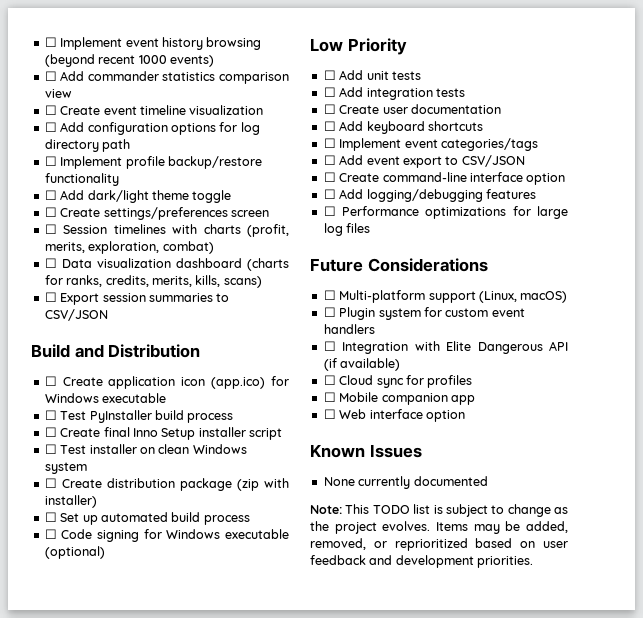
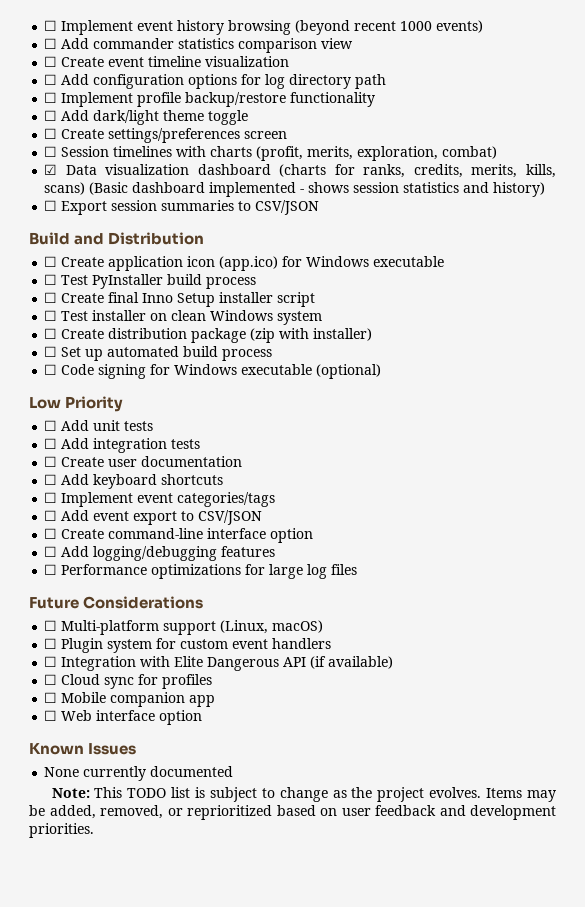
[44,258,57,268] ☐ -> [44,164,58,175] ☑
(262, 282) none -> [89,182,546,197] (Basic dashboard implemented - shows session statistics and history)

